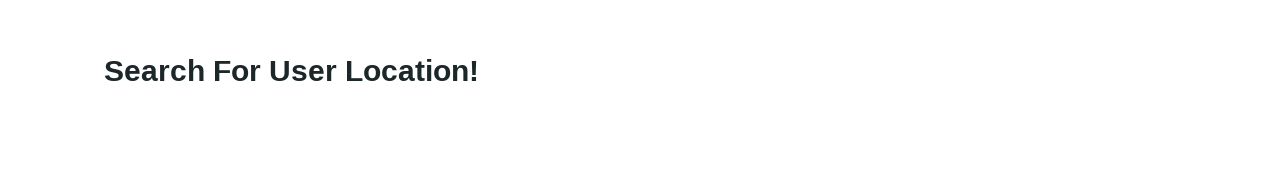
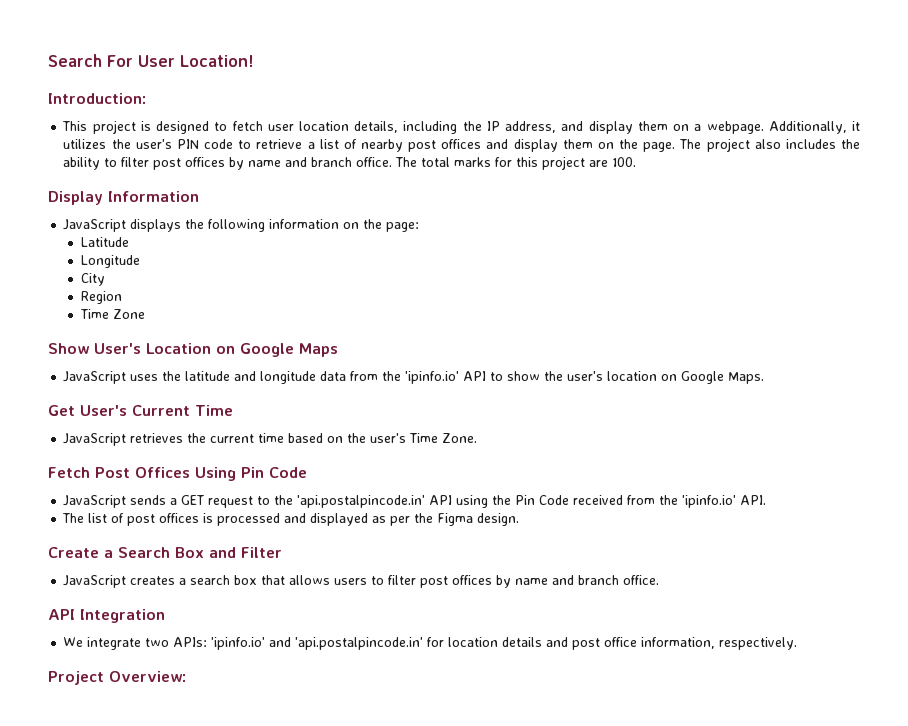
(480, 70) none -> [48,93,146,104] [62,120,861,134] [63,138,860,152] [63,156,637,170] [48,191,199,205] [63,219,420,232] [80,237,129,247] [80,255,140,268] [80,273,105,286] [80,291,122,304] [79,309,145,319] [48,343,338,357] [63,371,765,384] [48,405,233,416] [63,433,478,446] [48,467,307,481] [63,495,767,508] [62,513,520,526] [48,547,282,558] [63,575,660,588] [48,609,165,623] [63,637,798,650] [48,671,186,685] // Introduction: // This project is designed to fetch user location details, including the IP address, and display them on a webpage. Additionally, it utilizes the user's PIN code to retrieve a list of nearby post offices and display them on the page. The project also includes the ability to filter post offices by name and branch office. The total marks for this project are 100. // Display Information // JavaScript displays the following information on the page: // Latitude // Longitude // City // Region // Time Zone // Show User's Location on Google Maps // JavaScript uses the latitude and longitude data from the 'ipinfo.io' API to show the user's location on Google Maps. // Get User's Current Time // JavaScript retrieves the current time based on the user's Time Zone. // Fetch Post Offices Using Pin Code // JavaScript sends a GET request to the 'api.postalpincode.in' API using the Pin Code received from the 'ipinfo.io' API. // The list of post offices is processed and displayed as per the Figma design. // Create a Search Box and Filter // JavaScript creates a search box that allows users to filter post offices by name and branch office. // API Integration // We integrate two APIs: 'ipinfo.io' and 'api.postalpincode.in' for location details and post office information, respectively. // Project Overview:

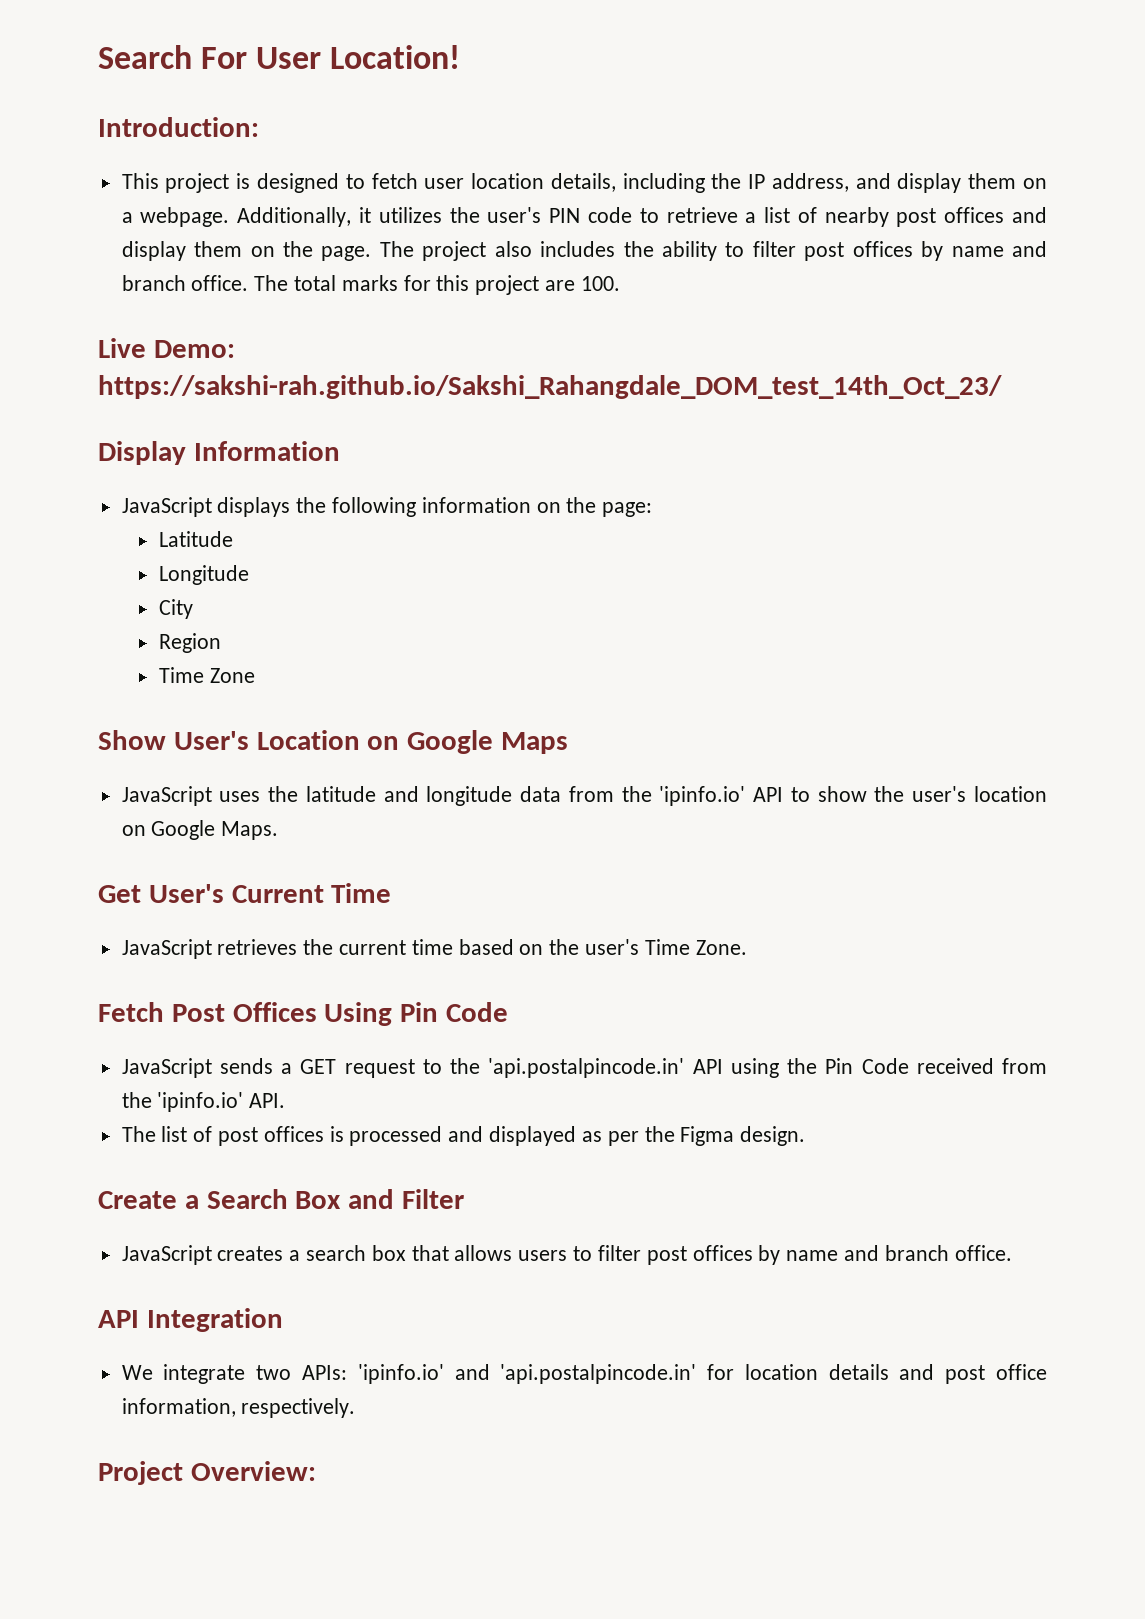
(637, 162) none -> [98,338,235,358] [98,375,1002,399] // Live Demo: https://sakshi-rah.github.io/Sakshi_Rahangdale_DOM_test_14th_Oct_23/

